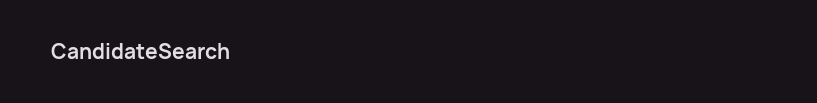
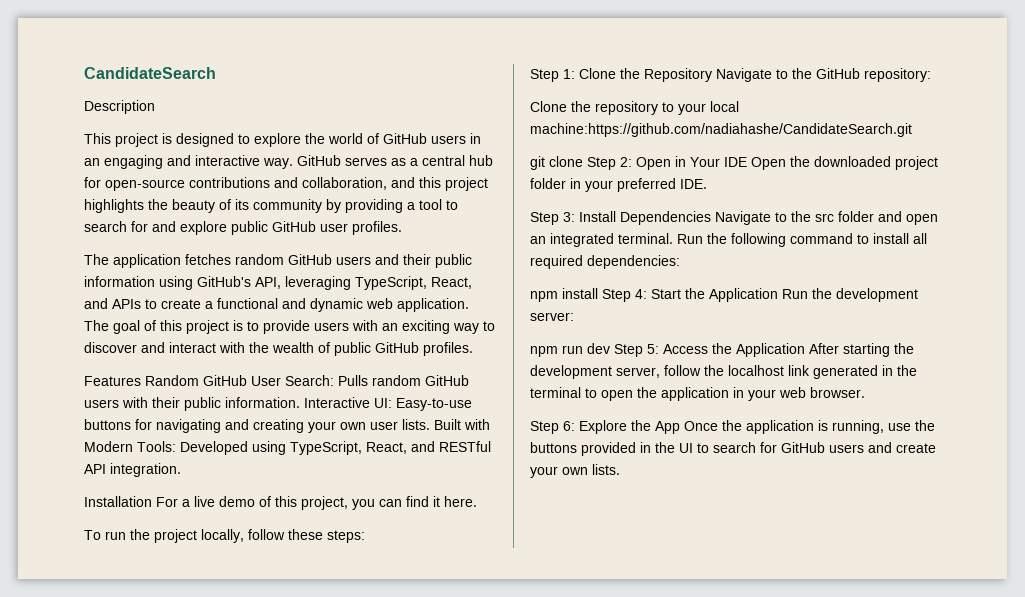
(230, 51) none -> [84,100,155,114] [84,133,481,147] [84,155,493,169] [84,177,488,191] [84,199,458,213] [84,221,402,235] [84,254,472,268] [84,276,472,290] [84,298,469,312] [84,320,495,334] [84,342,473,356] [84,375,469,386] [84,397,472,411] [84,419,490,433] [84,441,491,455] [84,463,181,477] [84,496,477,510] [84,529,365,543] [530,68,931,82] [530,101,739,115] [530,123,912,137] [530,156,938,170] [530,178,707,192] [530,211,938,225] [530,233,927,247] [530,255,680,269] [530,288,918,302] [530,312,574,321] [530,343,914,357] [530,365,917,379] [530,387,865,401] [530,420,935,434] [530,442,936,456] [530,464,620,478] // Description // This project is designed to explore the world of GitHub users in an engaging and interactive way. GitHub serves as a central hub for open-source contributions and collaboration, and this project highlights the beauty of its community by providing a tool to search for and explore public GitHub user profiles. // The application fetches random GitHub users and their public information using GitHub's API, leveraging TypeScript, React, and APIs to create a functional and dynamic web application. The goal of this project is to provide users with an exciting way to discover and interact with the wealth of public GitHub profiles. // Features Random GitHub User Search: Pulls random GitHub users with their public information. Interactive UI: Easy-to-use buttons for navigating and creating your own user lists. Built with Modern Tools: Developed using TypeScript, React, and RESTful API integration. // Installation For a live demo of this project, you can find it here. // To run the project locally, follow these steps: // Step 1: Clone the Repository Navigate to the GitHub repository: // Clone the repository to your local machine:https://github.com/nadiahashe/CandidateSearch.git // git clone Step 2: Open in Your IDE Open the downloaded project folder in your preferred IDE. // Step 3: Install Dependencies Navigate to the src folder and open an integrated terminal. Run the following command to install all required dependencies: // npm install Step 4: Start the Application Run the development server: // npm run dev Step 5: Access the Application After starting the development server, follow the localhost link generated in the terminal to open the application in your web browser. // Step 6: Explore the App Once the application is running, use the buttons provided in the UI to search for GitHub users and create your own lists.

